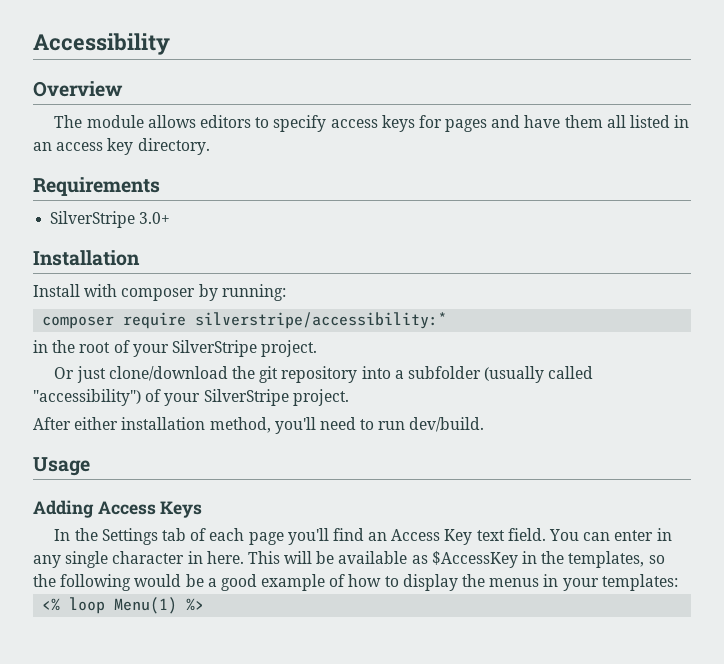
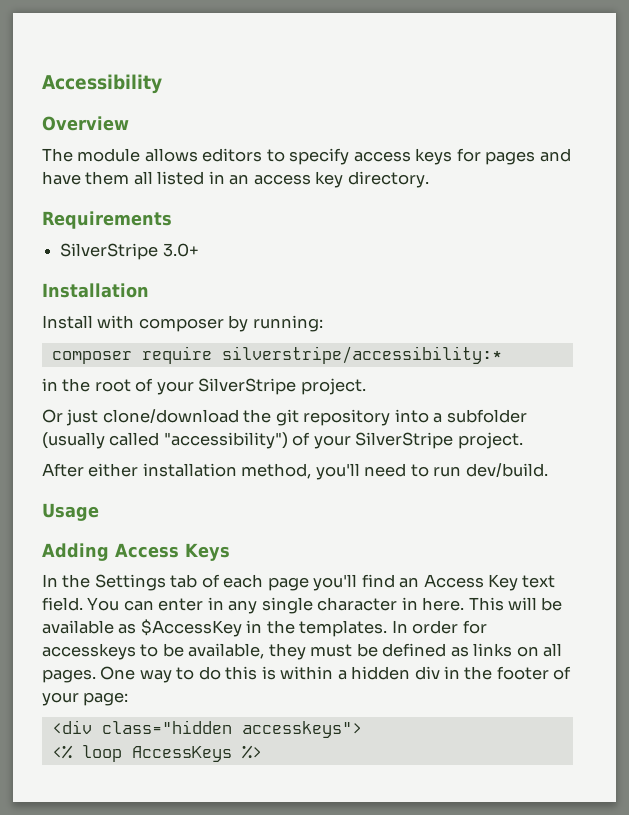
[568,551,665,568] [33,574,678,591] templates, so the following would be a good example of how to display the menus in your templates: -> [299,620,487,637] [42,643,563,660] [42,666,572,683] [42,692,129,706] [51,720,362,738] templates. In order for accesskeys to be available, they must be defined as links on all pages. One way to do this is within a hidden div in the footer of your page: // <div class="hidden accesskeys">
[114,597,178,614] Menu(1) -> [131,746,232,762] AccessKeys

